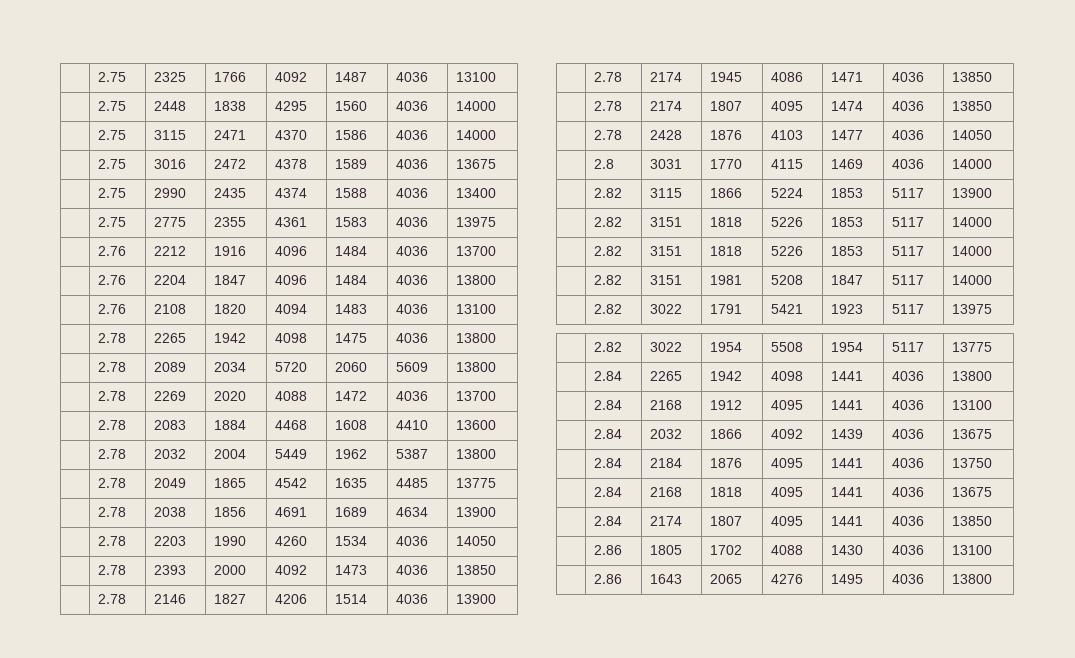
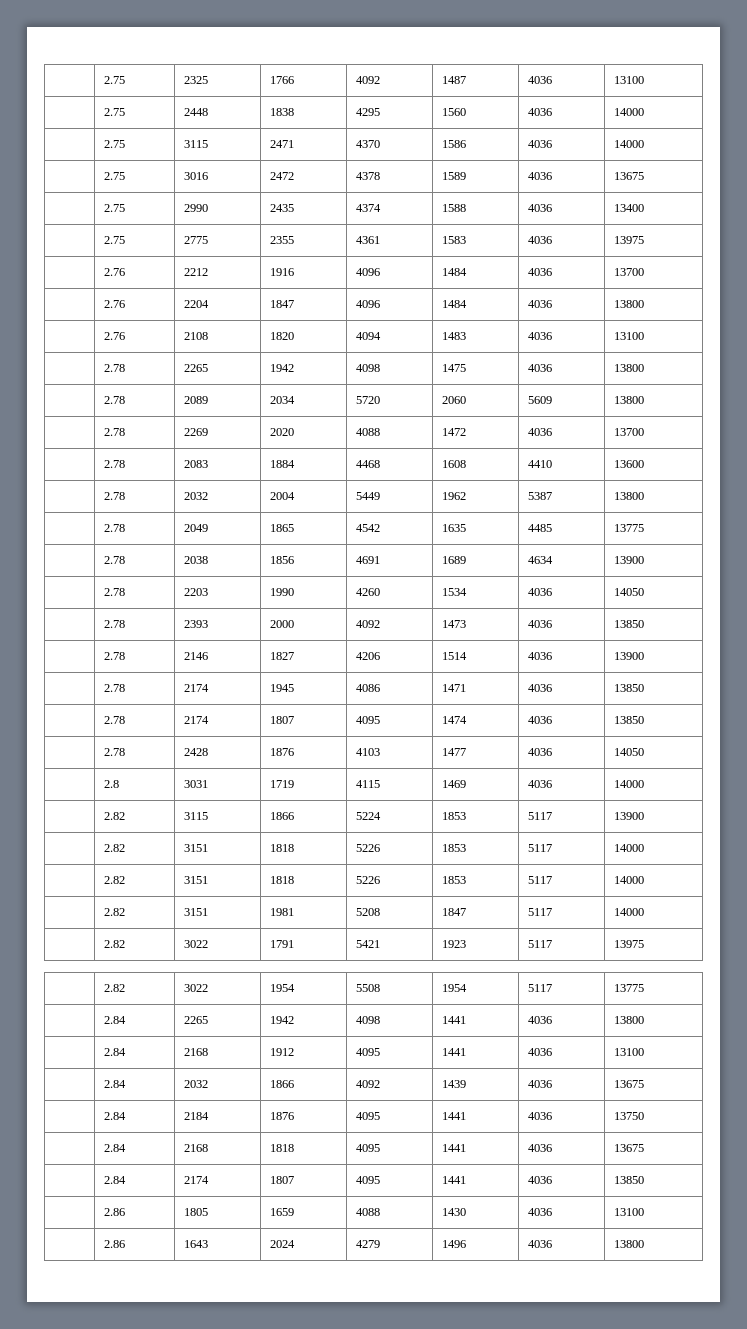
[709,159,742,169] 1770 -> [269,780,294,788] 1719
[709,545,742,555] 1702 -> [269,1208,294,1216] 1659
[709,574,742,584] [770,574,803,584] [830,574,863,584] 2065 | 4276 | 1495 -> [269,1240,295,1248] [355,1240,380,1248] [441,1240,466,1248] 2024 | 4279 | 1496

